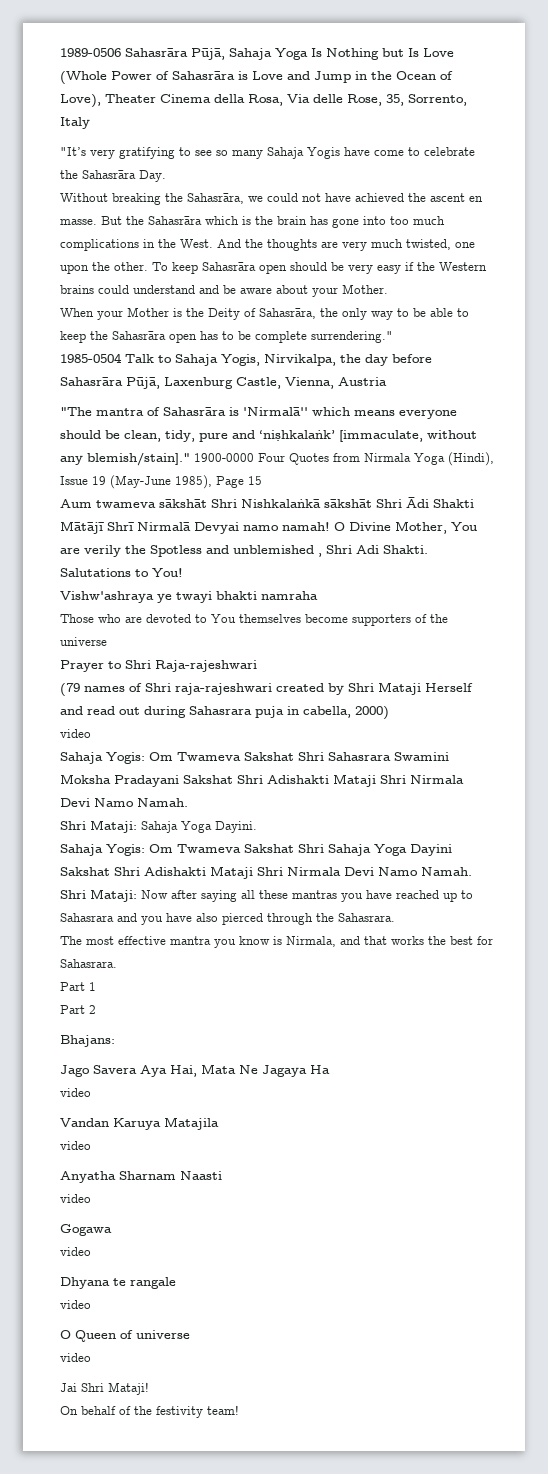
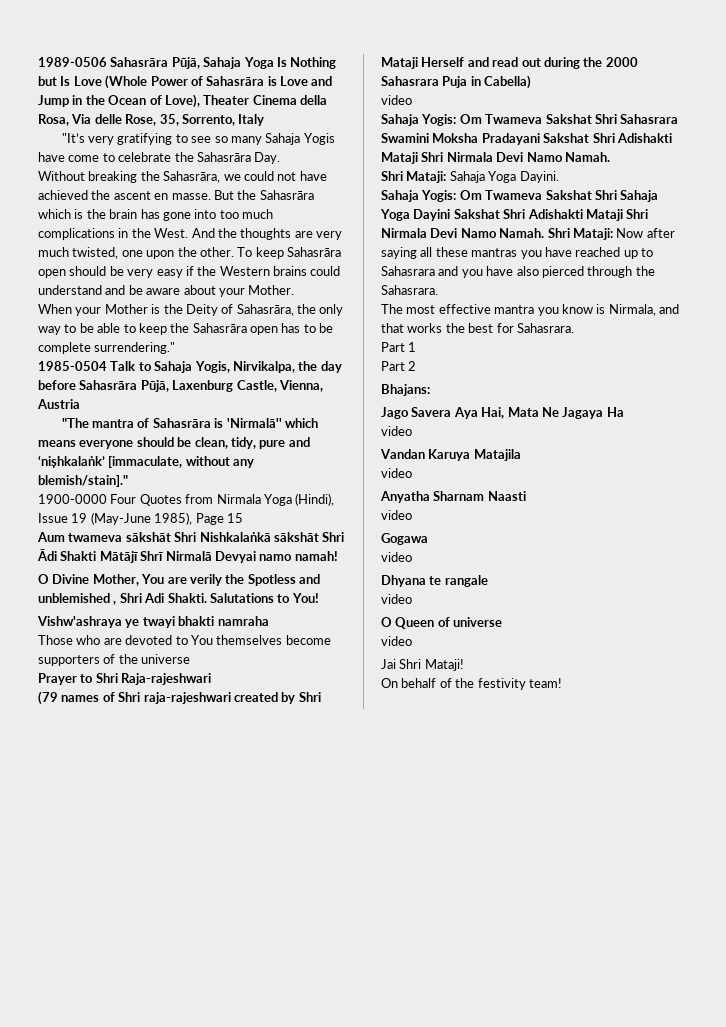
(190, 459) none -> (128, 481) //
(330, 526) none -> (338, 556) //
[189,706,389,720] Sahasrara puja in cabella, 2000) -> [583,57,638,67] [381,75,532,89] the 2000 Sahasrara Puja in Cabella)

